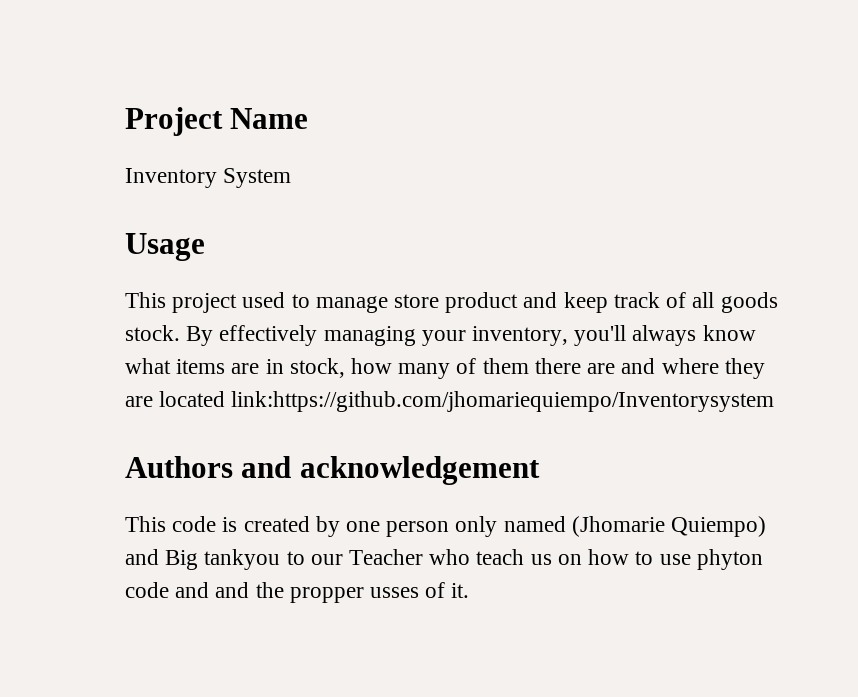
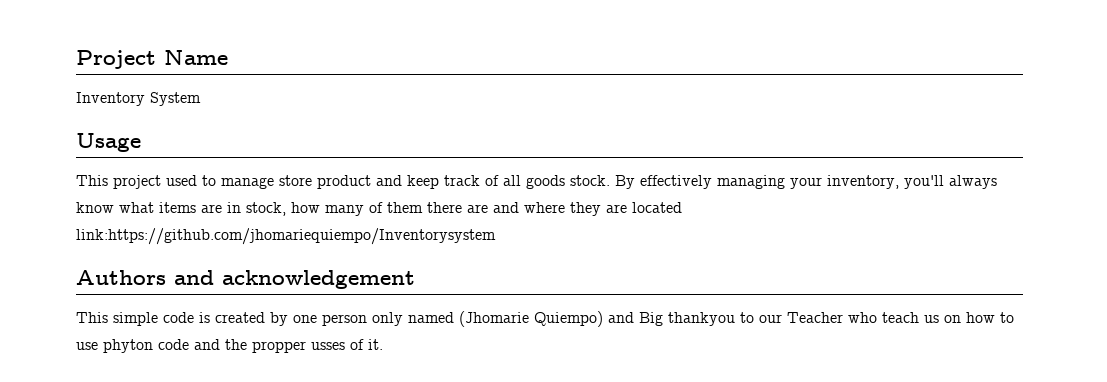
(166, 524) none -> [113,312,158,326] simple
[204,549,281,570] tankyou -> [668,312,735,326] thankyou
[215,582,250,598] and -> (220, 344) none

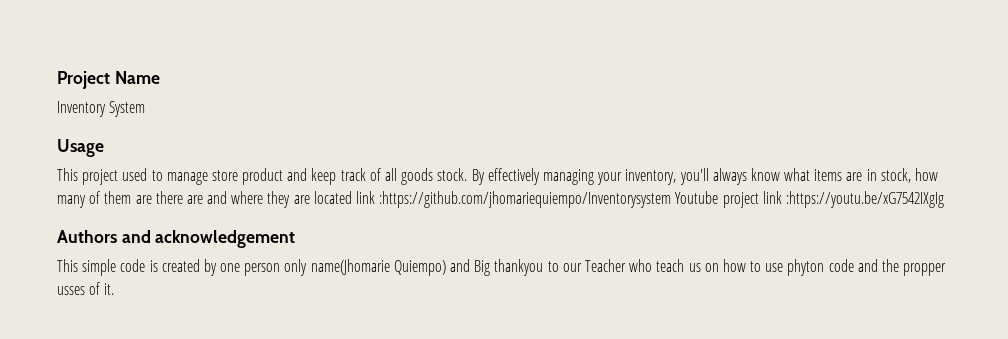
(423, 207) none -> [135,195,152,204] are
[76,228,496,245] link:https://github.com/jhomariequiempo/Inventorysystem -> [356,191,944,208] link :https://github.com/jhomariequiempo/Inventorysystem Youtube project link :https://youtu.be/xG7542IXgIg
[408,311,529,327] named (Jhomarie -> [310,259,390,275] name(Jhomarie

